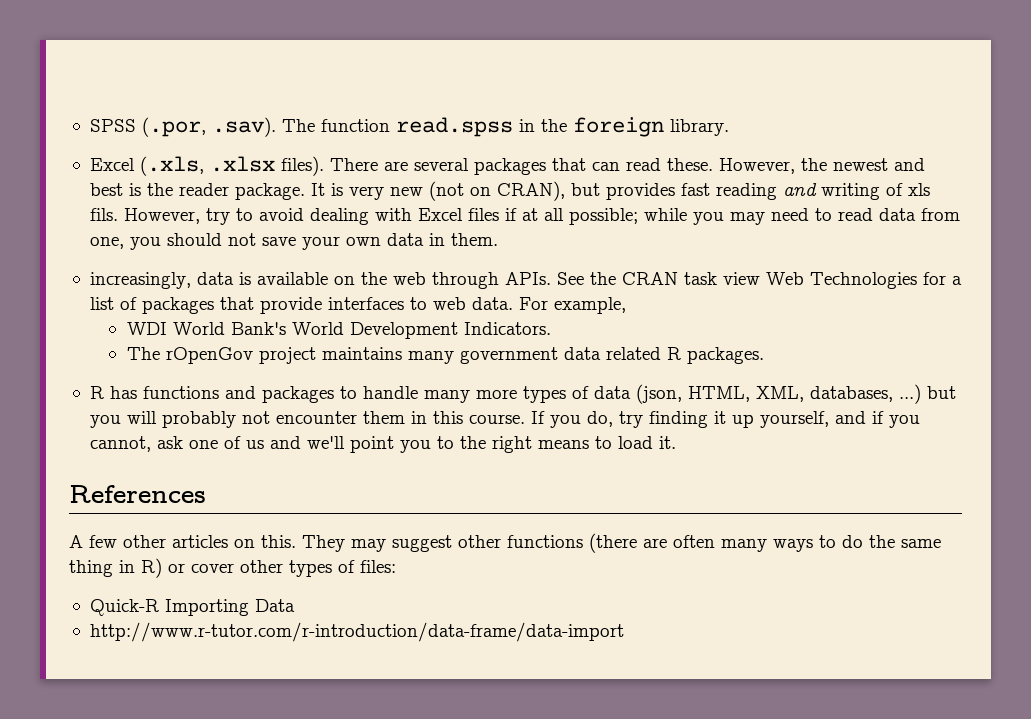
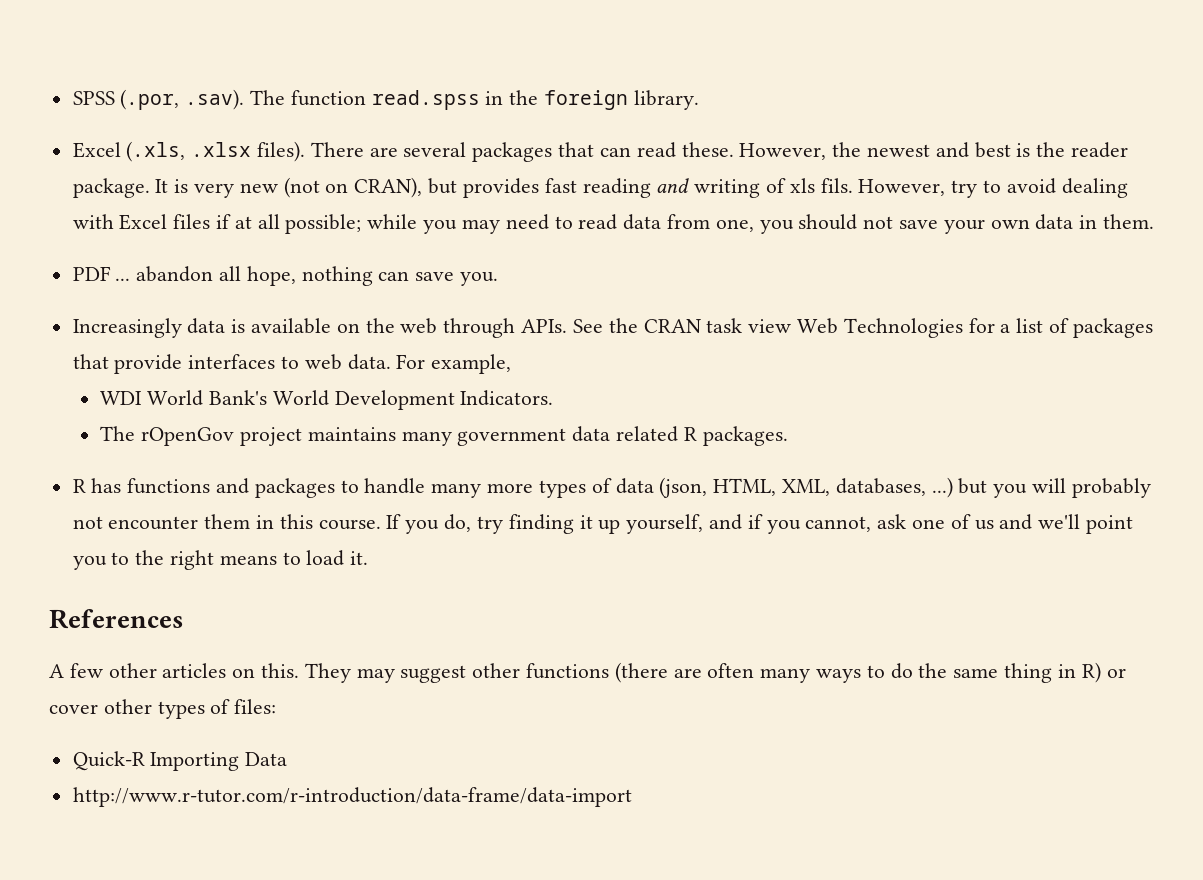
[89,272,191,289] increasingly, -> [72,266,499,286] [72,318,182,338] PDF ... abandon all hope, nothing can save you. // Increasingly

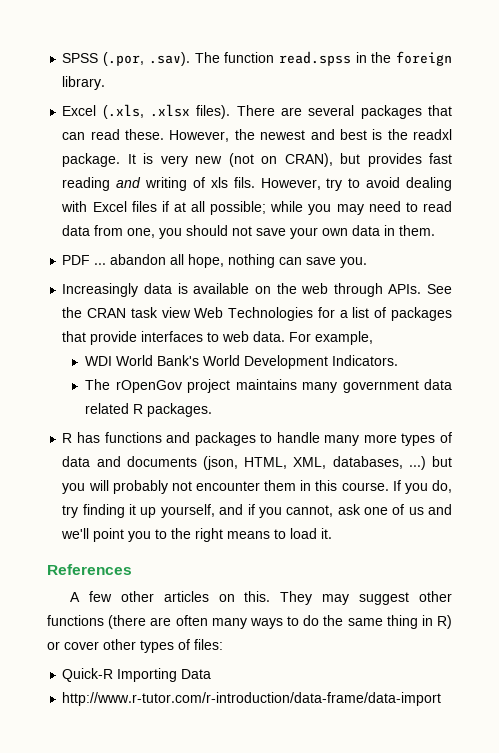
[1070,142,1128,158] reader -> [413,129,453,140] readxl
(654, 486) none -> [96,456,197,467] and documents

